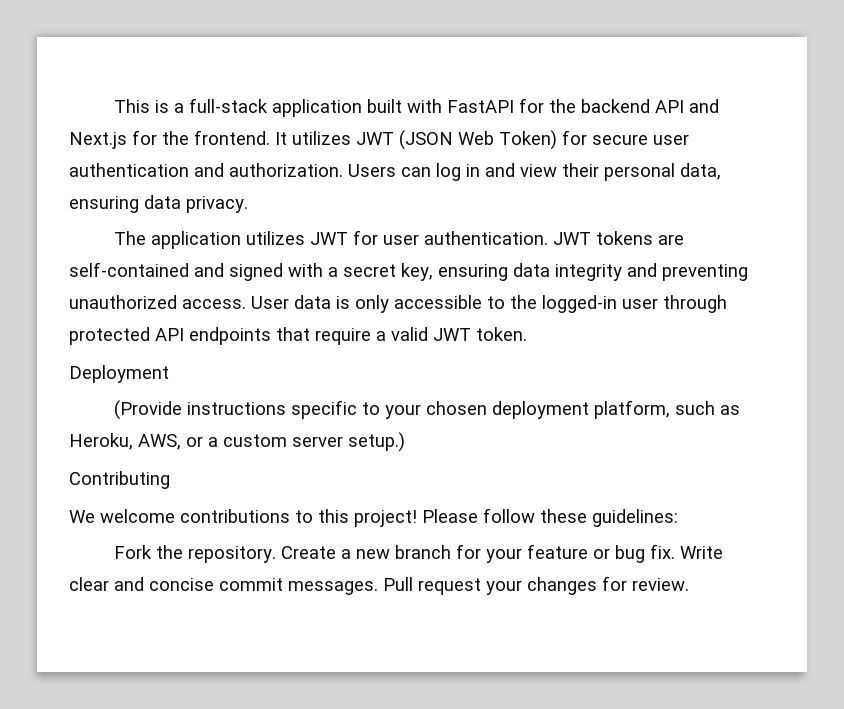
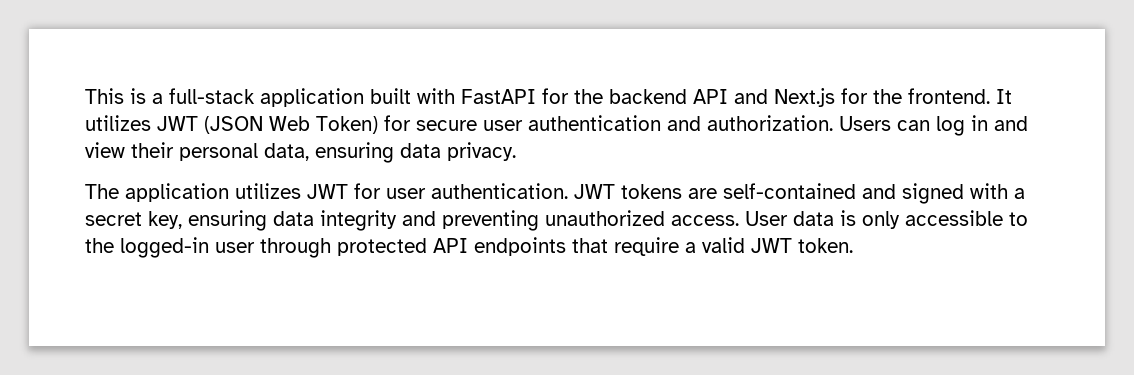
[69,365,169,383] [113,400,740,420] [69,432,405,452] [69,471,170,489] [69,508,678,527] [113,544,723,563] [69,576,689,595] // Deployment // (Provide instructions specific to your chosen deployment platform, such as Heroku, AWS, or a custom server setup.) // Contributing // We welcome contributions to this project! Please follow these guidelines: // Fork the repository. Create a new branch for your feature or bug fix. Write clear and concise commit messages. Pull request your changes for review. -> (853, 245) none

